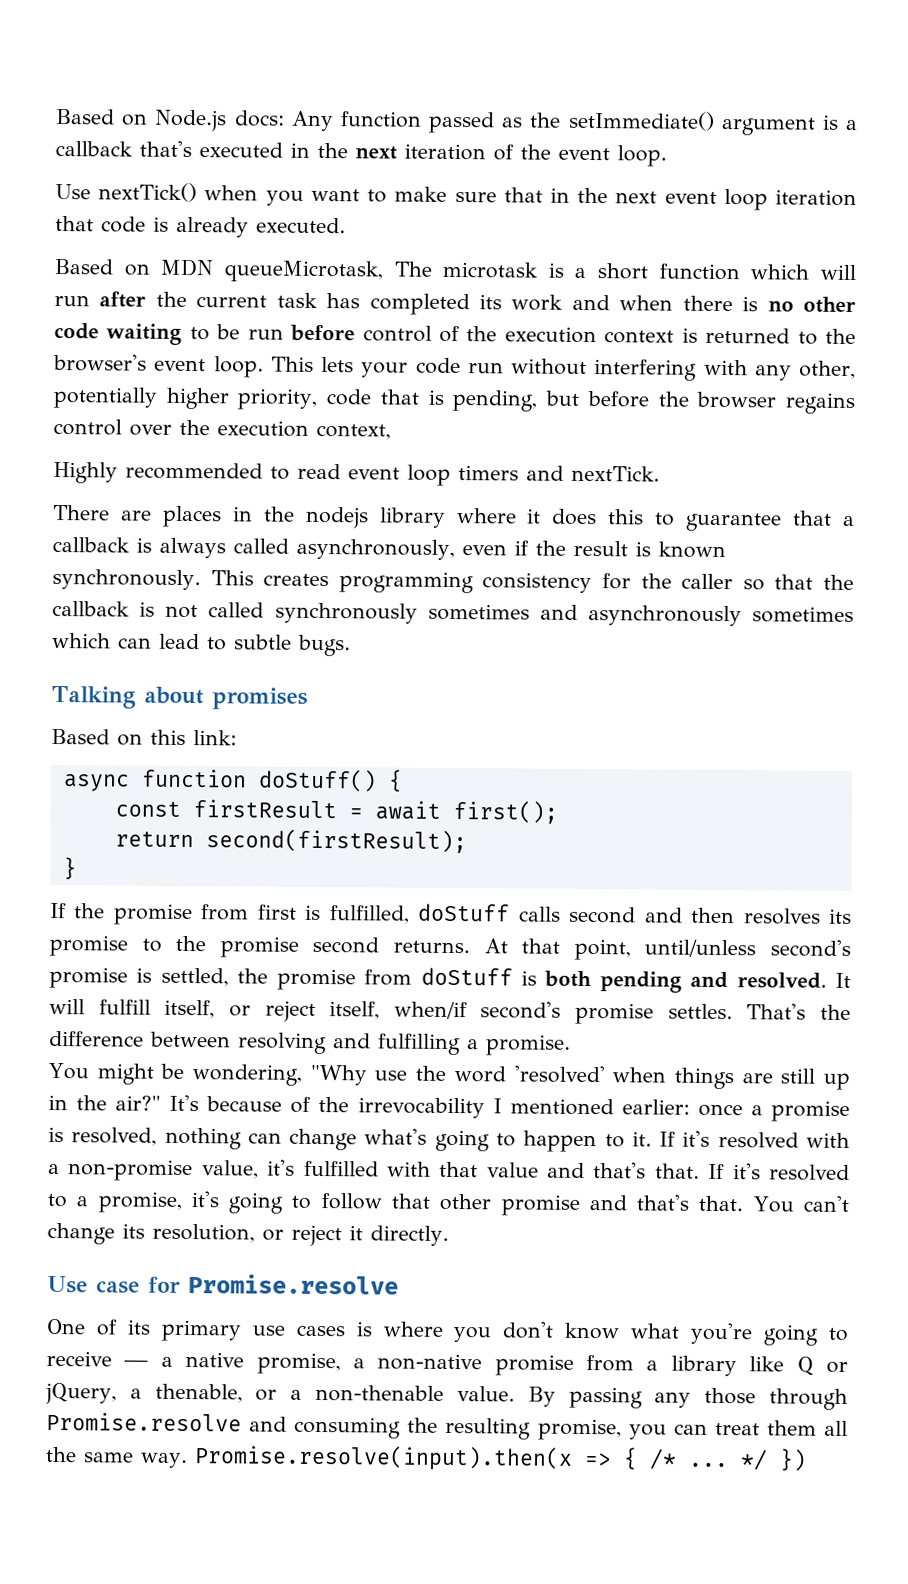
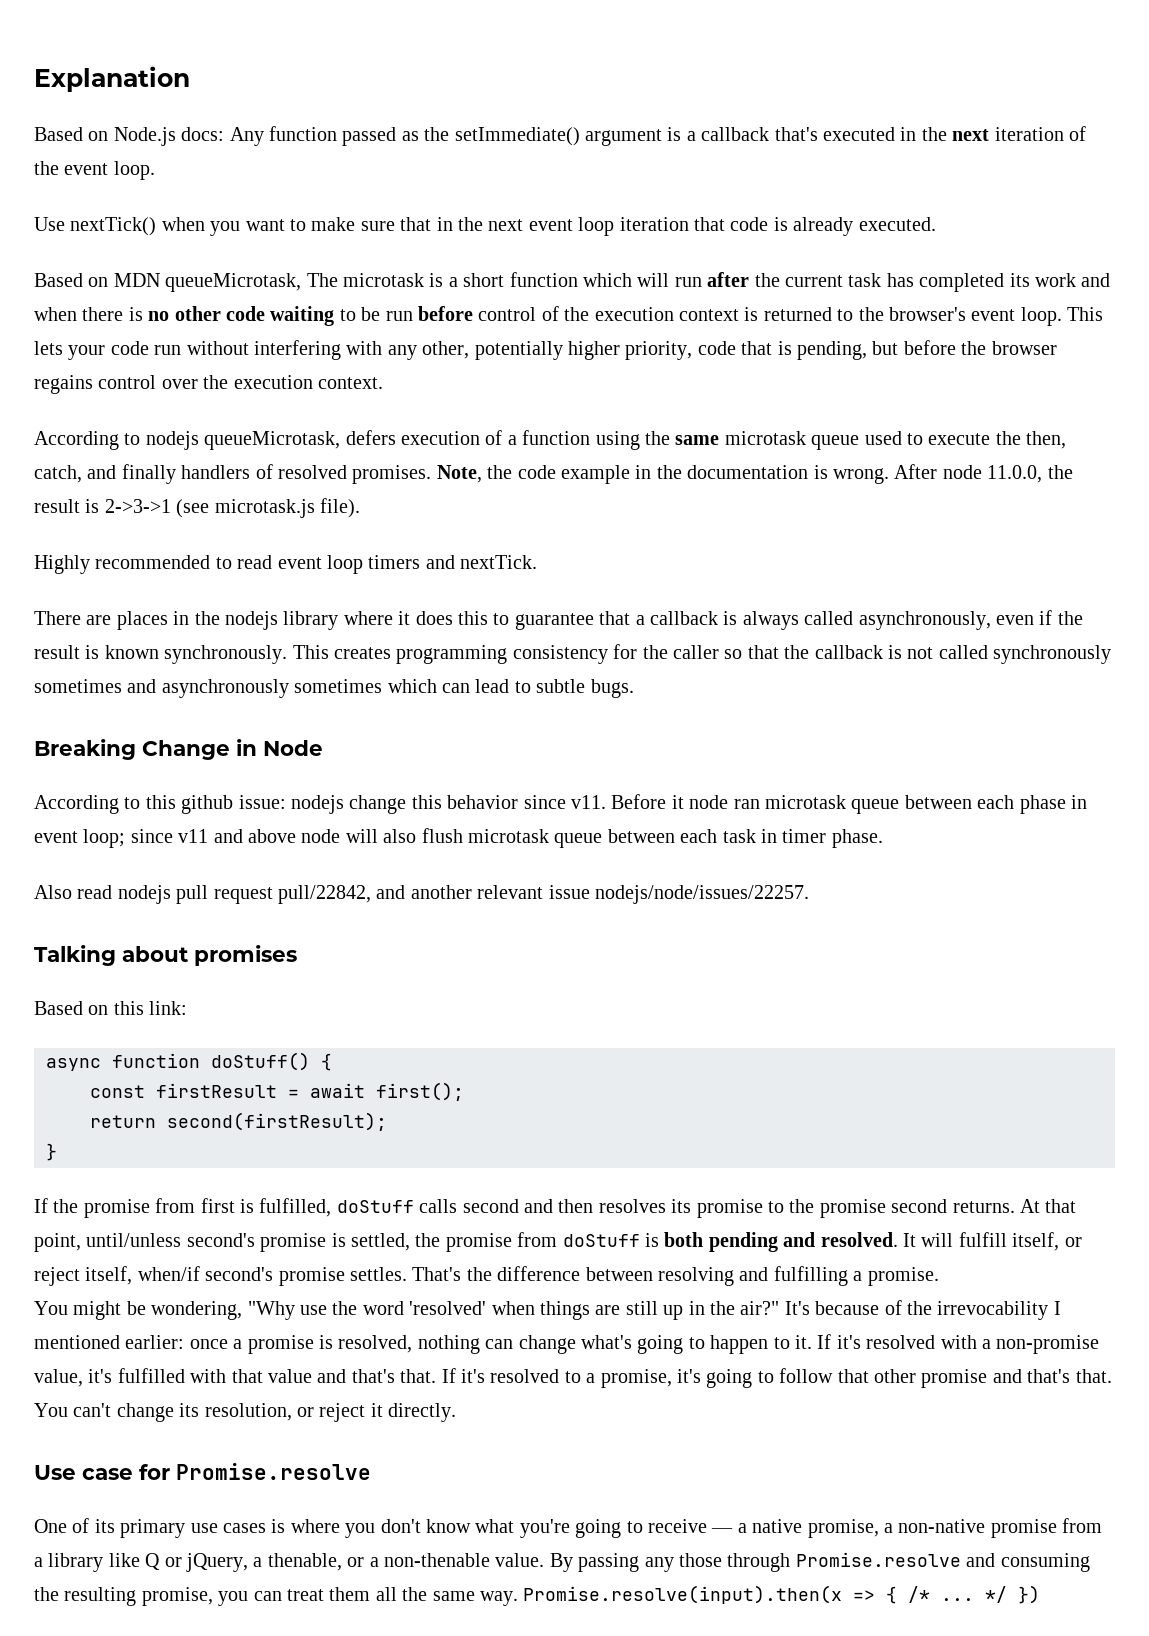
(56, 116) none -> [34,66,190,92] Explanation //
[316,423,391,440] context, -> [318,377,383,389] [34,430,1067,450] [34,464,1073,484] [34,498,360,518] context. // According to nodejs queueMicrotask, defers execution of a function using the same microtask queue used to execute the then, catch, and finally handlers of resolved promises. Note, the code example in the documentation is wrong. After node 11.0.0, the result is 2->3->1 (see microtask.js file).
(351, 645) none -> [34,739,323,760] [34,794,1087,814] [34,828,883,848] [34,885,809,904] // Breaking Change in Node // According to this github issue: nodejs change this behavior since v11. Before it node ran microtask queue between each phase in event loop; since v11 and above node will also flush microtask queue between each task in timer phase. // Also read nodejs pull request pull/22842, and another relevant issue nodejs/node/issues/22257.

